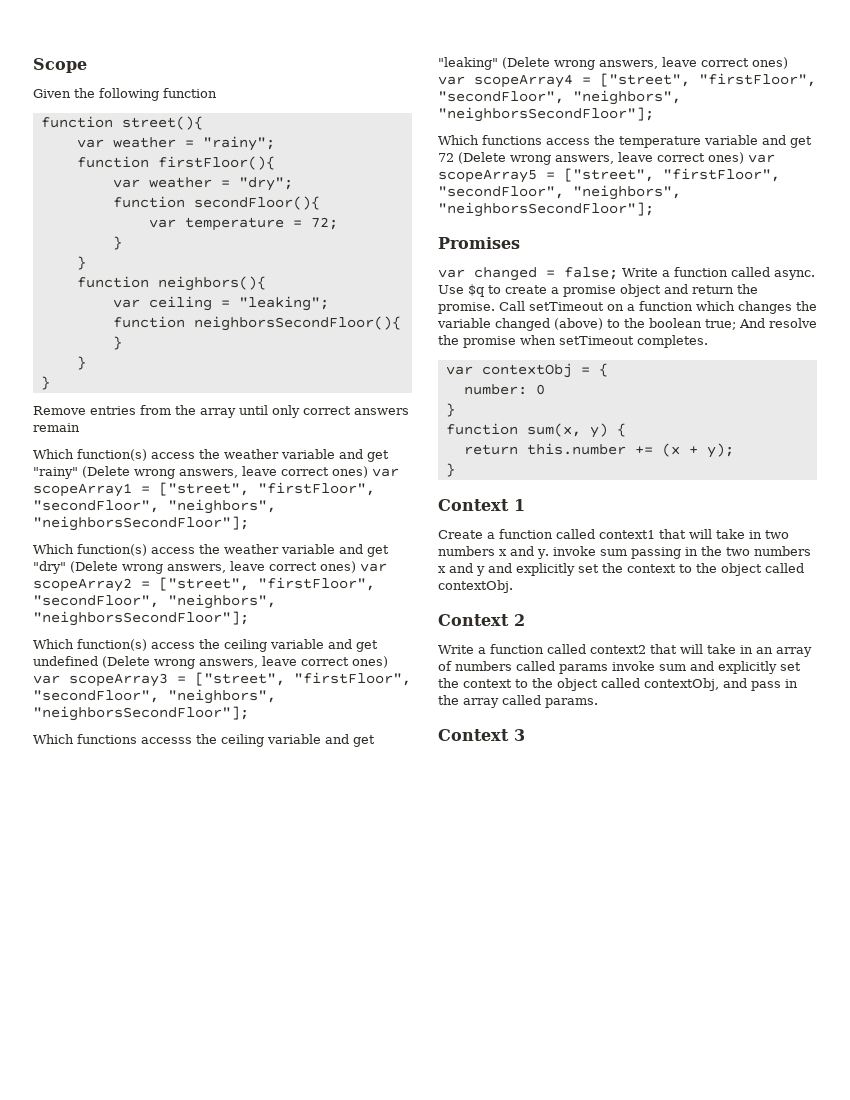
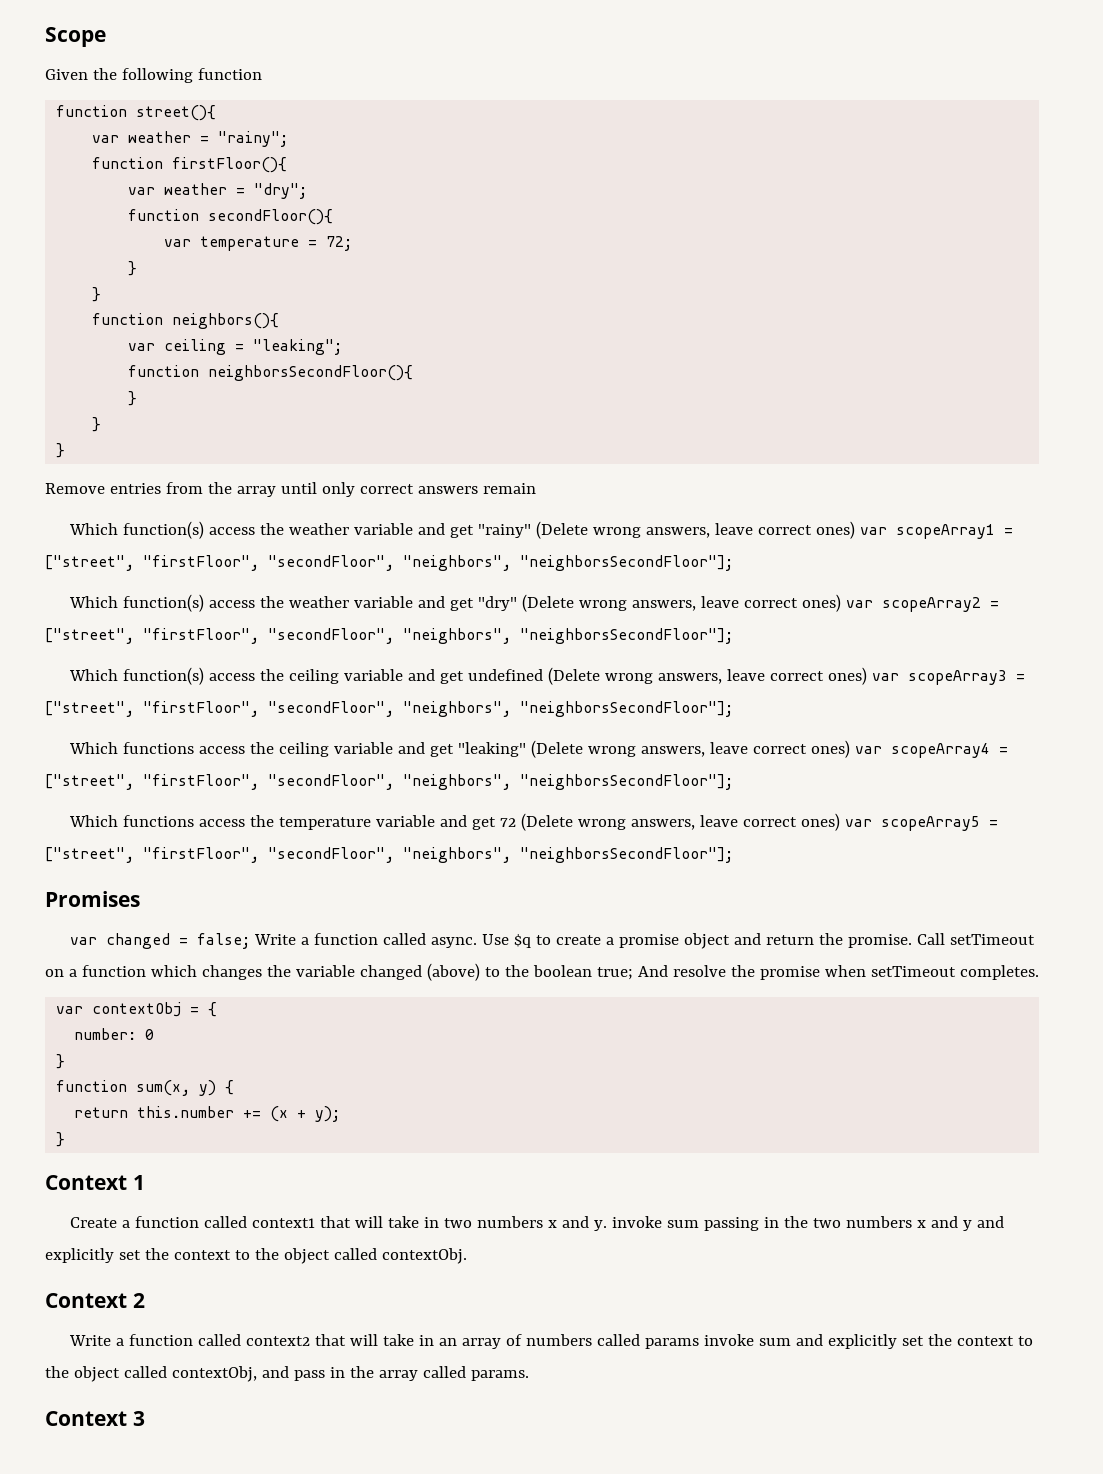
[141,737,192,744] accesss -> [199,746,246,754] access

